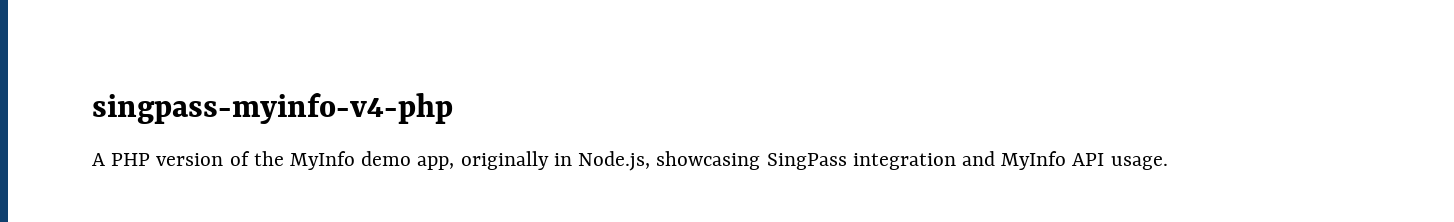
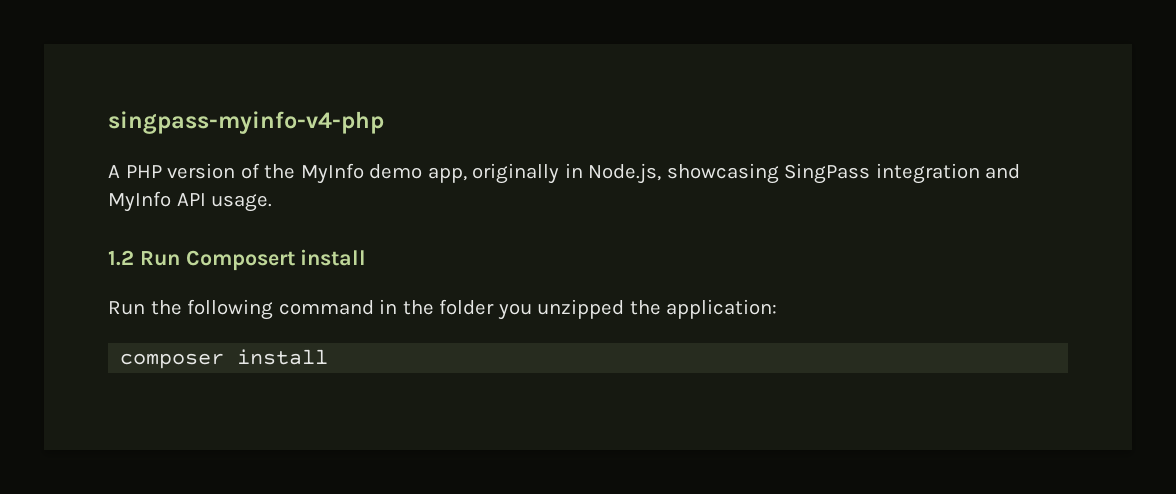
(1168, 163) none -> [108,249,367,271] [108,299,778,320] [120,349,329,369] // 1.2 Run Composert install // Run the following command in the folder you unzipped the application: // composer install

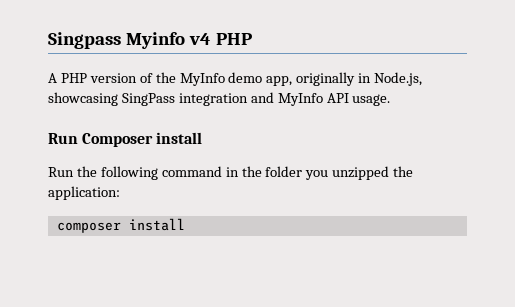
[108,111,384,134] singpass-myinfo-v4-php -> [48,32,252,49] Singpass Myinfo v4 PHP
[108,250,295,271] 1.2 Run Composert -> [48,133,154,147] Run Composer

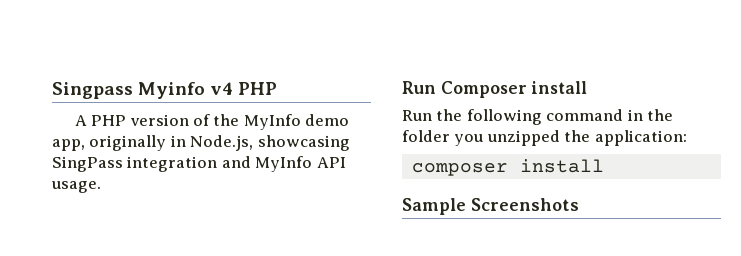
(185, 224) none -> [402,198,579,215] // Sample Screenshots

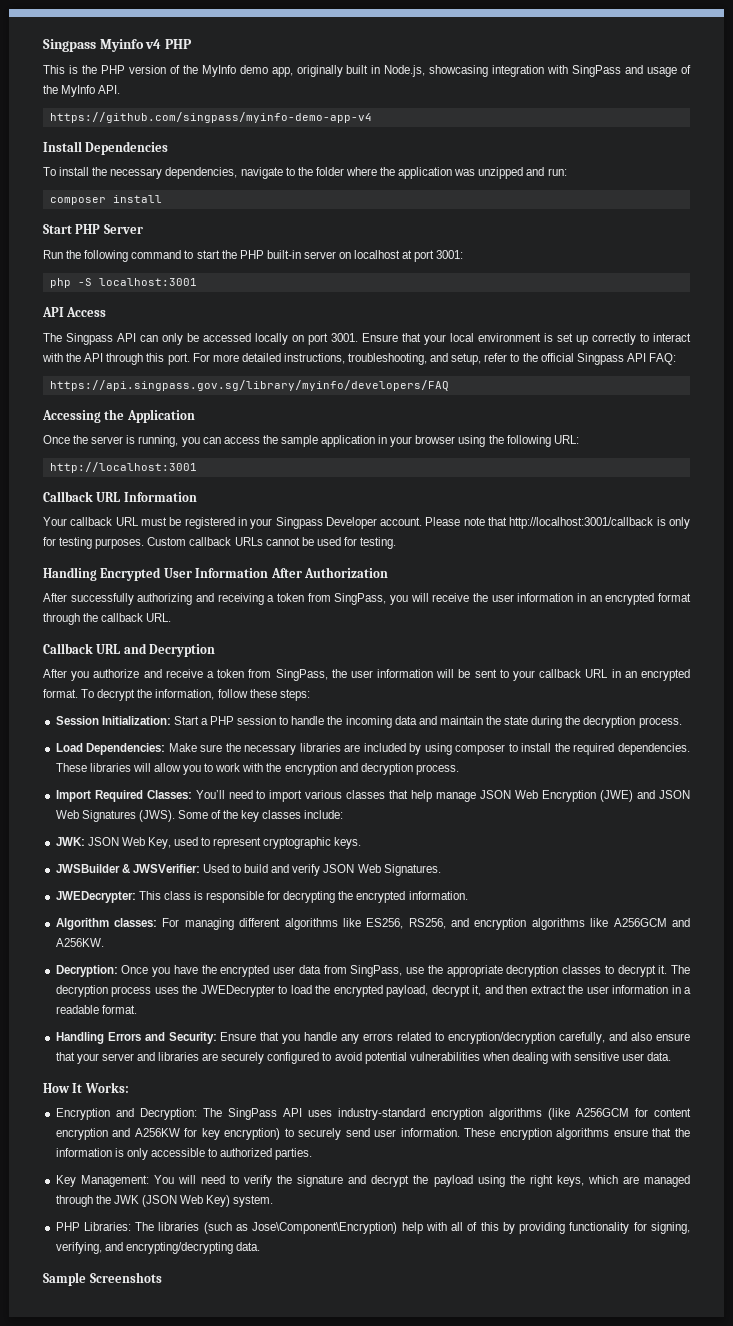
[74,115,87,126] A -> [43,65,97,74] This is the
(167, 143) none -> [346,65,369,74] built
[52,156,346,172] [51,181,101,193] [402,81,588,98] [402,109,674,125] [402,130,687,146] [411,159,604,176] SingPass integration and MyInfo API usage. // Run Composer install // Run the following command in the folder you unzipped the application: // composer install -> [492,65,691,77] [43,85,121,97] [49,112,372,123] [43,141,169,155] [43,167,567,179] [49,195,162,205] [43,224,143,234] [43,250,464,262] [49,278,197,288] [42,307,107,317] [43,333,691,345] [42,353,676,365] [49,380,449,391] [42,409,195,423] [43,435,579,447] [49,462,197,473] [43,491,197,502] [43,517,690,529] [43,537,397,549] [43,567,388,581] [43,593,691,605] [43,613,172,625] [43,643,216,657] [43,669,690,681] [43,689,310,701] [55,716,682,728] [55,743,691,755] [55,763,459,775] [55,790,690,802] [55,810,344,822] [55,837,362,849] [55,864,441,876] [55,891,468,903] [55,918,691,930] [55,938,104,947] [55,965,691,977] [55,985,691,997] [55,1005,137,1014] [55,1032,691,1044] [55,1052,672,1064] [43,1082,129,1093] [55,1108,691,1120] [55,1128,691,1140] [55,1148,313,1160] [55,1175,690,1187] [55,1195,274,1207] [55,1222,691,1234] [55,1242,260,1254] integration with SingPass and usage of the MyInfo API. // https://github.com/singpass/myinfo-demo-app-v4 // Install Dependencies // To install the necessary dependencies, navigate to the folder where the application was unzipped and run: // composer install // Start PHP Server // Run the following command to start the PHP built-in server on localhost at port 3001: // php -S localhost:3001 // API Access // The Singpass API can only be accessed locally on port 3001. Ensure that your local environment is set up correctly to interact with the API through this port. For more detailed instructions, troubleshooting, and setup, refer to the official Singpass API FAQ: // https://api.singpass.gov.sg/library/myinfo/developers/FAQ // Accessing the Application // Once the server is running, you can access the sample application in your browser using the following URL: // http://localhost:3001 // Callback URL Information // Your callback URL must be registered in your Singpass Developer account. Please note that http://localhost:3001/callback is only for testing purposes. Custom callback URLs cannot be used for testing. // Handling Encrypted User Information After Authorization // After successfully authorizing and receiving a token from SingPass, you will receive the user information in an encrypted format through the callback URL. // Callback URL and Decryption // After you authorize and receive a token from SingPass, the user information will be sent to your callback URL in an encrypted format. To decrypt the information, follow these steps: // Session Initialization: Start a PHP session to handle the incoming data and maintain the state during the decryption process. // Load Dependencies: Make sure the necessary libraries are included by using composer to install the required dependencies. These libraries will allow you to work with the encryption and decryption process. // Import Required Classes: You’ll need to import various classes that help manage JSON Web Encryption (JWE) and JSON Web Signatures (JWS). Some of the key classes include: // JWK: JSON Web Key, used to represent cryptographic keys. // JWSBuilder & JWSVerifier: Used to build and verify JSON Web Signatures. // JWEDecrypter: This class is responsible for decrypting the encrypted information. // Algorithm classes: For managing different algorithms like ES256, RS256, and encryption algorithms like A256GCM and A256KW. // Decryption: Once you have the encrypted user data from SingPass, use the appropriate decryption classes to decrypt it. The decryption process uses the JWEDecrypter to load the encrypted payload, decrypt it, and then extract the user information in a readable format. // Handling Errors and Security: Ensure that you handle any errors related to encryption/decryption carefully, and also ensure that your server and libraries are securely configured to avoid potential vulnerabilities when dealing with sensitive user data. // How It Works: // Encryption and Decryption: The SingPass API uses industry-standard encryption algorithms (like A256GCM for content encryption and A256KW for key encryption) to securely send user information. These encryption algorithms ensure that the information is only accessible to authorized parties. // Key Management: You will need to verify the signature and decrypt the payload using the right keys, which are managed through the JWK (JSON Web Key) system. // PHP Libraries: The libraries (such as Jose\Component\Encryption) help with all of this by providing functionality for signing, verifying, and encrypting/decrypting data.

